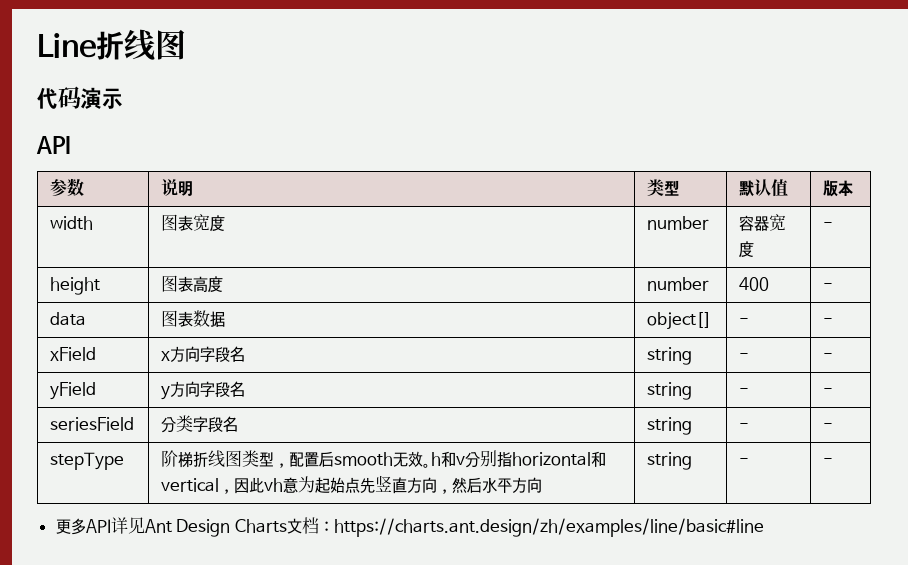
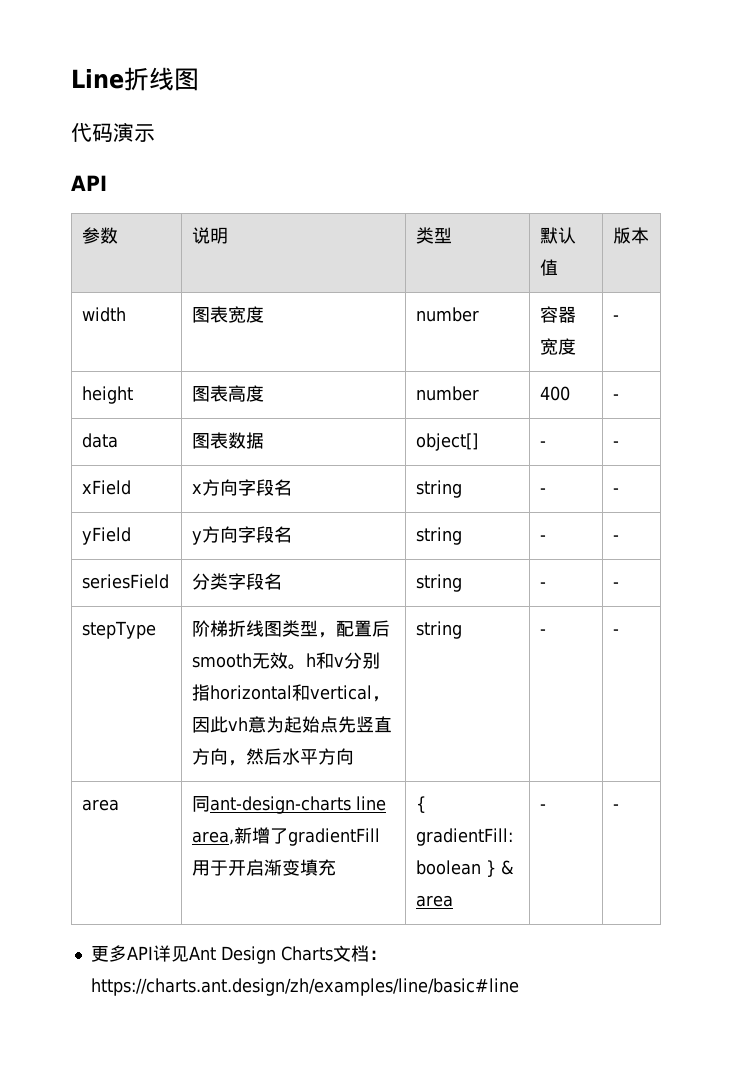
(834, 461) none -> [82,799,120,811] [192,796,387,814] [192,827,381,846] [192,859,337,876] [416,796,427,813] [416,828,514,846] [416,860,515,877] [416,895,454,907] [540,804,547,810] [613,804,620,810] // area | 同ant-design-charts line area,新增了gradientFill用于开启渐变填充 | { gradientFill: boolean } & area | - | -

